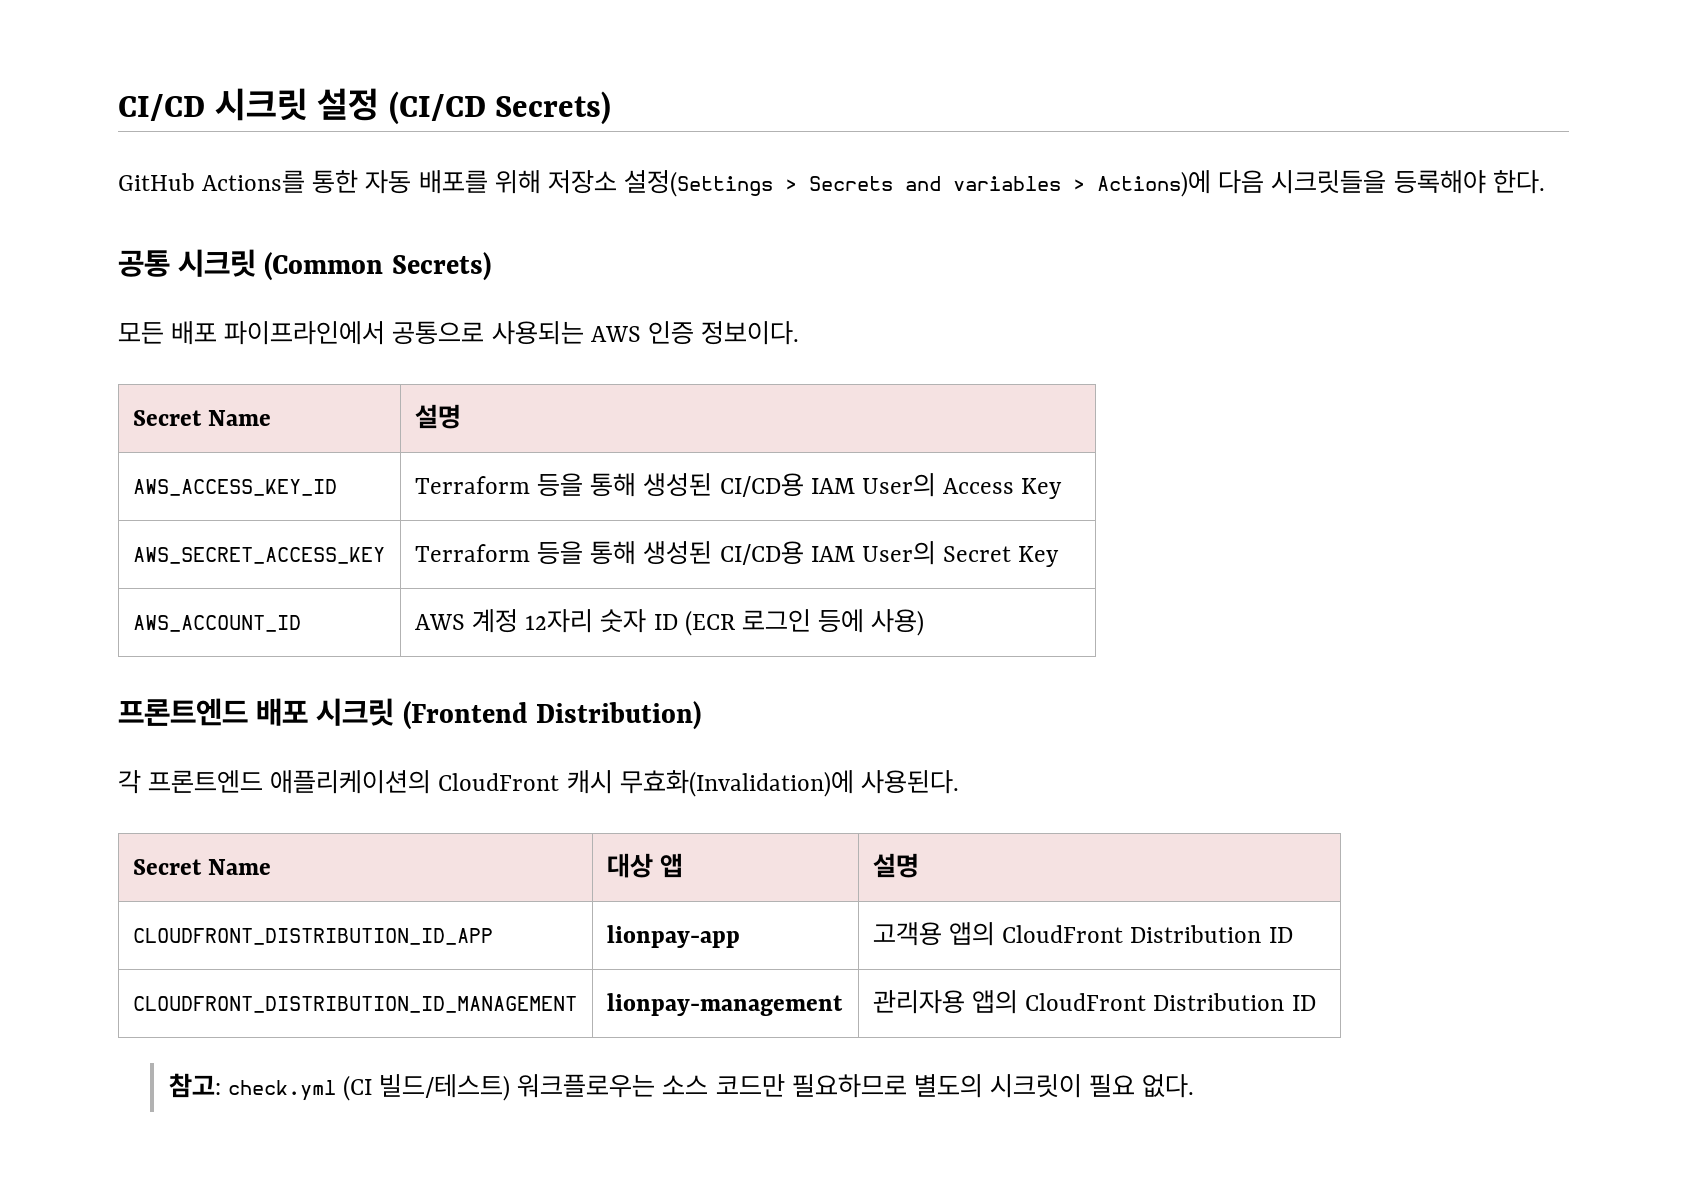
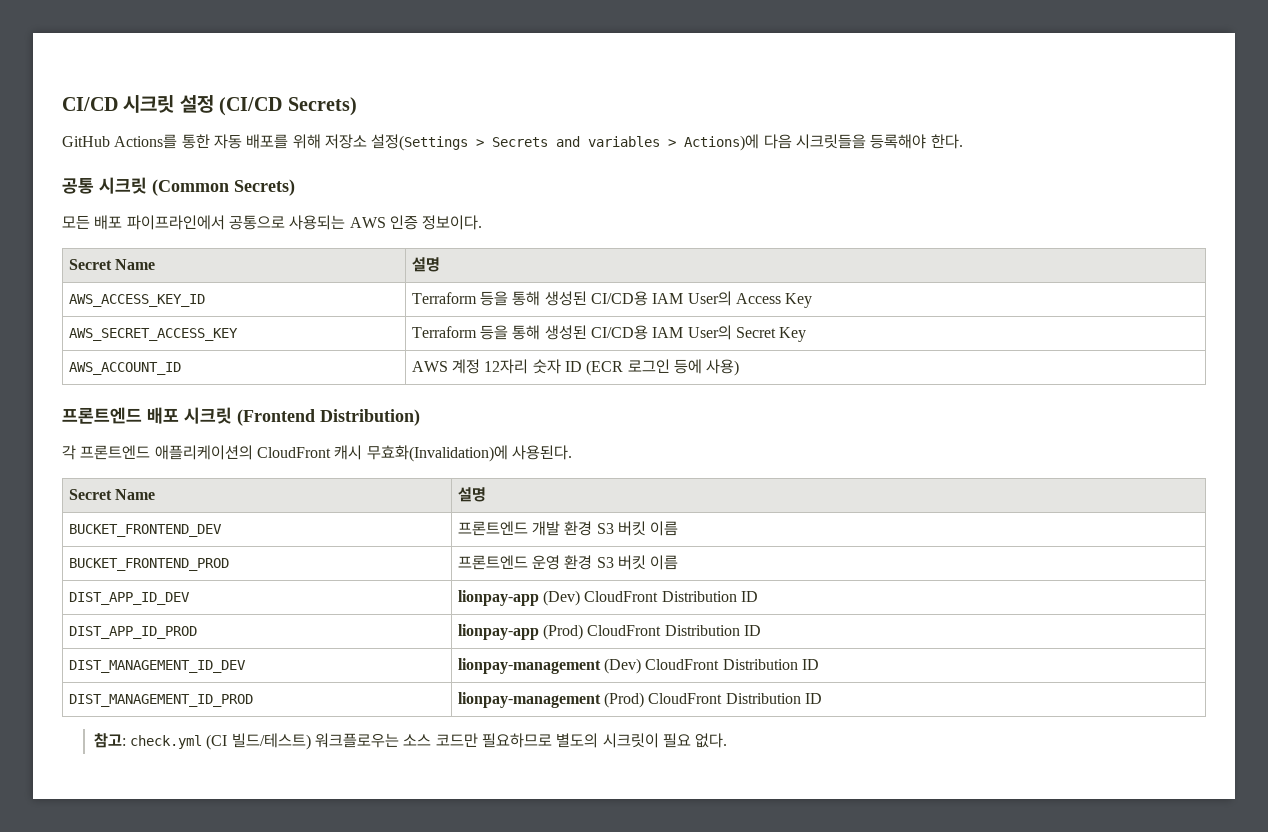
[606,853,684,878] [872,853,919,878] [132,928,493,945] [606,925,740,948] [872,922,1293,946] [132,996,577,1013] [606,993,843,1016] [872,990,1019,1014] | 대상 앱 | 설명 // CLOUDFRONT_DISTRIBUTION_ID_APP | lionpay-app | 고객용 앱의 CloudFront Distribution ID // CLOUDFRONT_DISTRIBUTION_ID_MANAGEMENT | lionpay-management | 관리자용 앱의 -> [457,487,486,502] [68,524,222,537] [457,521,679,536] [68,558,229,571] [457,555,679,570] [68,592,190,605] [457,590,758,606] [68,626,197,639] [457,624,761,640] [68,660,246,673] [457,658,819,674] [68,694,253,707] [457,692,644,708] | 설명 // BUCKET_FRONTEND_DEV | 프론트엔드 개발 환경 S3 버킷 이름 // BUCKET_FRONTEND_PROD | 프론트엔드 운영 환경 S3 버킷 이름 // DIST_APP_ID_DEV | lionpay-app (Dev) CloudFront Distribution ID // DIST_APP_ID_PROD | lionpay-app (Prod) CloudFront Distribution ID // DIST_MANAGEMENT_ID_DEV | lionpay-management (Dev) CloudFront Distribution ID // DIST_MANAGEMENT_ID_PROD | lionpay-management (Prod)

